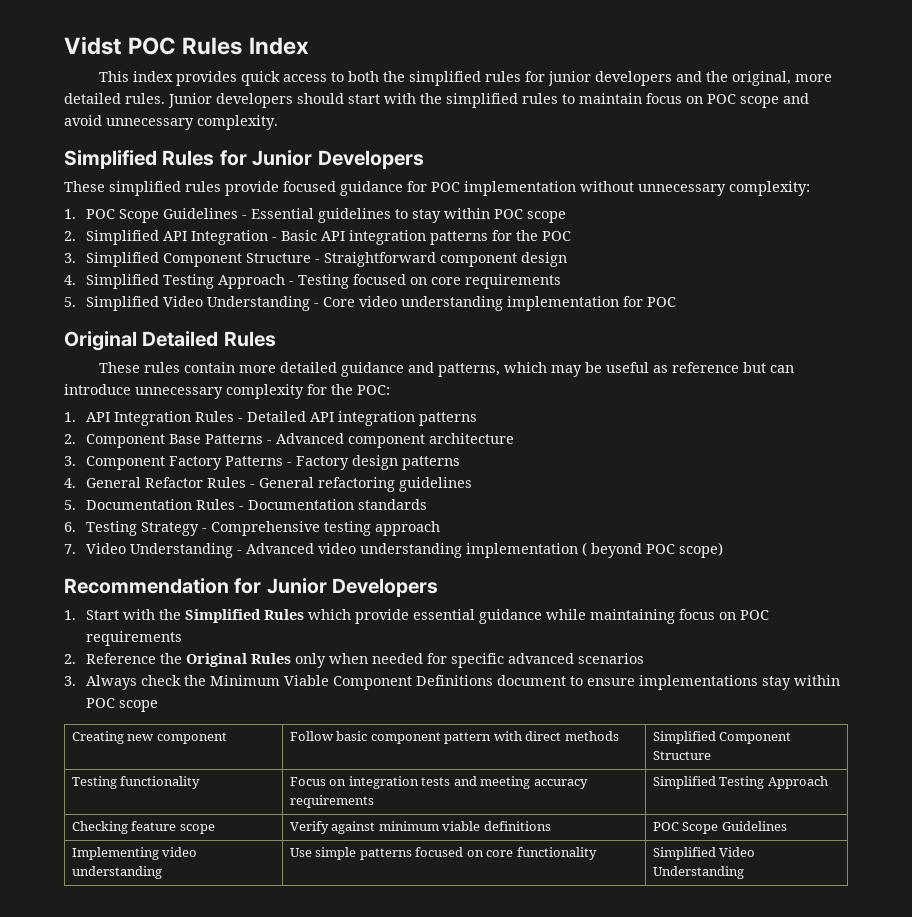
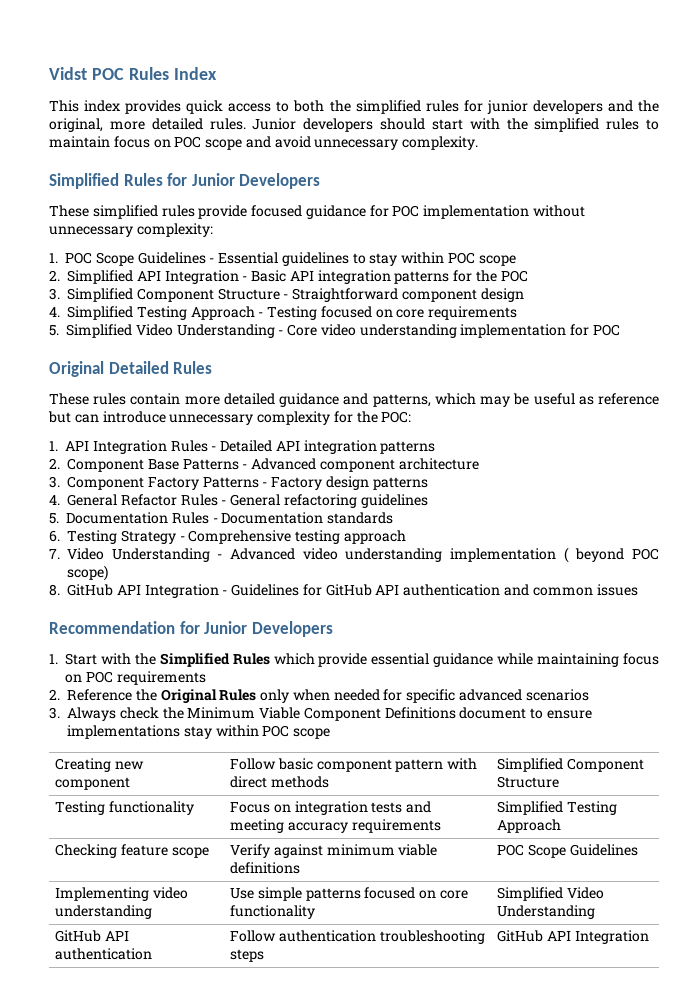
(723, 550) none -> [49,584,638,598] // 8. GitHub API Integration - Guidelines for GitHub API authentication and common issues
(744, 872) none -> [55,930,129,942] [55,948,153,960] [230,930,485,944] [230,949,265,962] [497,930,649,944] // GitHub API authentication | Follow authentication troubleshooting steps | GitHub API Integration

